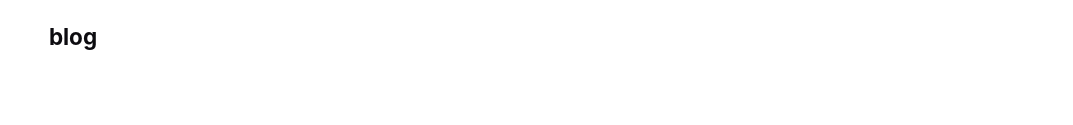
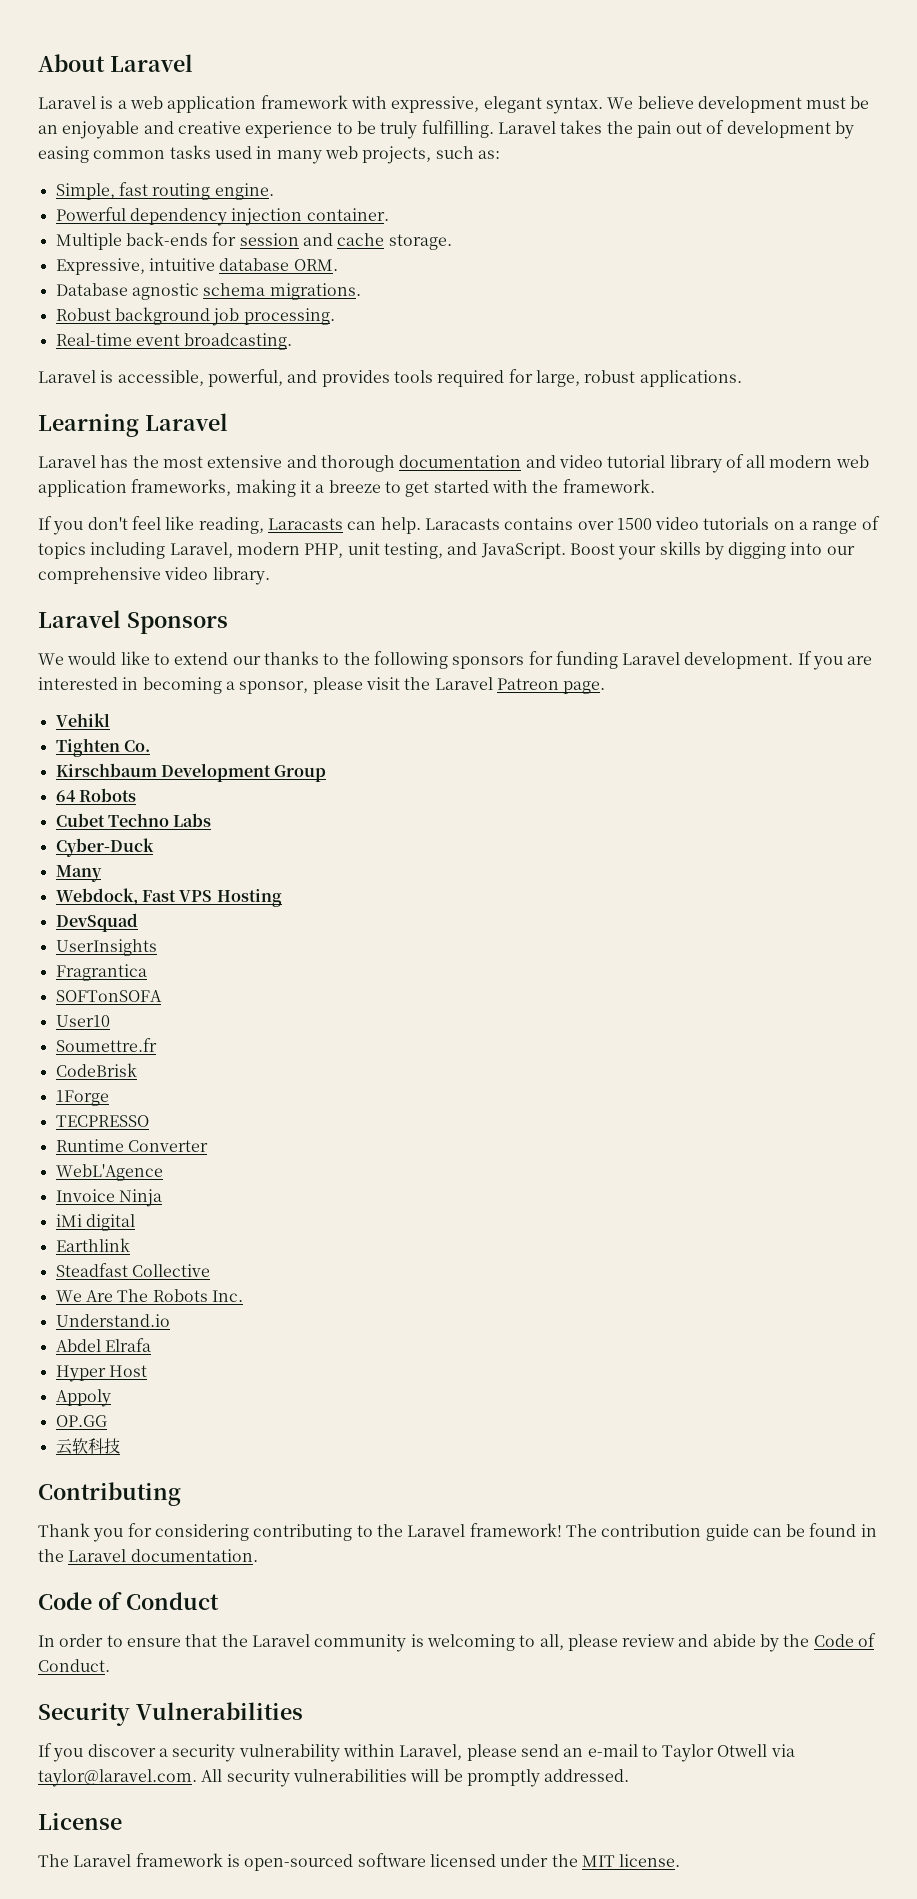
[49,28,97,50] blog -> [38,54,193,72] [38,95,870,114] [38,120,855,139] [38,145,500,164] [55,182,274,200] [55,207,389,226] [55,232,452,250] [55,258,338,275] [55,283,361,300] [55,307,335,326] [55,333,293,350] [38,369,742,387] [38,413,228,437] [38,454,869,473] [38,479,655,497] [38,516,880,535] [38,541,855,560] [38,567,270,585] [38,610,228,634] [38,651,873,670] [38,677,606,694] [55,713,110,727] [55,738,150,757] [55,763,327,782] [55,788,136,802] [55,813,212,827] [55,838,154,857] [55,865,102,882] [55,888,282,907] [55,913,138,932] [55,939,157,956] [55,964,147,981] [55,990,162,1002] [55,1015,110,1027] [55,1038,157,1052] [55,1063,137,1077] [55,1090,109,1106] [55,1115,149,1127] [55,1139,208,1152] [55,1164,163,1181] [55,1189,162,1207] [55,1214,135,1231] [55,1238,130,1252] [55,1263,210,1277] [55,1289,243,1302] [55,1314,170,1327] [55,1338,151,1352] [55,1365,147,1382] [55,1389,111,1407] [55,1415,107,1427] [55,1438,120,1455] [38,1482,181,1506] [38,1523,877,1542] [38,1549,258,1562] [38,1592,219,1610] [38,1633,877,1652] [38,1659,110,1672] [38,1702,303,1726] [38,1743,795,1762] [38,1769,630,1787] [38,1812,122,1830] [38,1853,681,1871] About Laravel // Laravel is a web application framework with expressive, elegant syntax. We believe development must be an enjoyable and creative experience to be truly fulfilling. Laravel takes the pain out of development by easing common tasks used in many web projects, such as: // Simple, fast routing engine. // Powerful dependency injection container. // Multiple back-ends for session and cache storage. // Expressive, intuitive database ORM. // Database agnostic schema migrations. // Robust background job processing. // Real-time event broadcasting. // Laravel is accessible, powerful, and provides tools required for large, robust applications. // Learning Laravel // Laravel has the most extensive and thorough documentation and video tutorial library of all modern web application frameworks, making it a breeze to get started with the framework. // If you don't feel like reading, Laracasts can help. Laracasts contains over 1500 video tutorials on a range of topics including Laravel, modern PHP, unit testing, and JavaScript. Boost your skills by digging into our comprehensive video library. // Laravel Sponsors // We would like to extend our thanks to the following sponsors for funding Laravel development. If you are interested in becoming a sponsor, please visit the Laravel Patreon page. // Vehikl // Tighten Co. // Kirschbaum Development Group // 64 Robots // Cubet Techno Labs // Cyber-Duck // Many // Webdock, Fast VPS Hosting // DevSquad // UserInsights // Fragrantica // SOFTonSOFA // User10 // Soumettre.fr // CodeBrisk // 1Forge // TECPRESSO // Runtime Converter // WebL'Agence // Invoice Ninja // iMi digital // Earthlink // Steadfast Collective // We Are The Robots Inc. // Understand.io // Abdel Elrafa // Hyper Host // Appoly // OP.GG // 云软科技 // Contributing // Thank you for considering contributing to the Laravel framework! The contribution guide can be found in the Laravel documentation. // Code of Conduct // In order to ensure that the Laravel community is welcoming to all, please review and abide by the Code of Conduct. // Security Vulnerabilities // If you discover a security vulnerability within Laravel, please send an e-mail to Taylor Otwell via taylor@laravel.com. All security vulnerabilities will be promptly addressed. // License // The Laravel framework is open-sourced software licensed under the MIT license.

